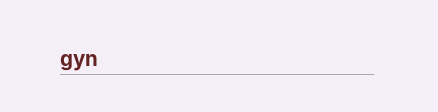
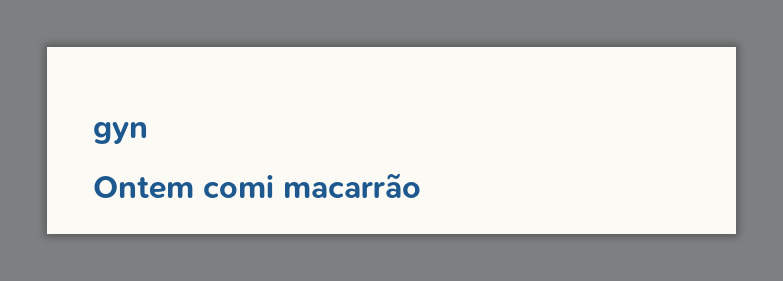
(98, 62) none -> [93,173,421,199] // Ontem comi macarrão

